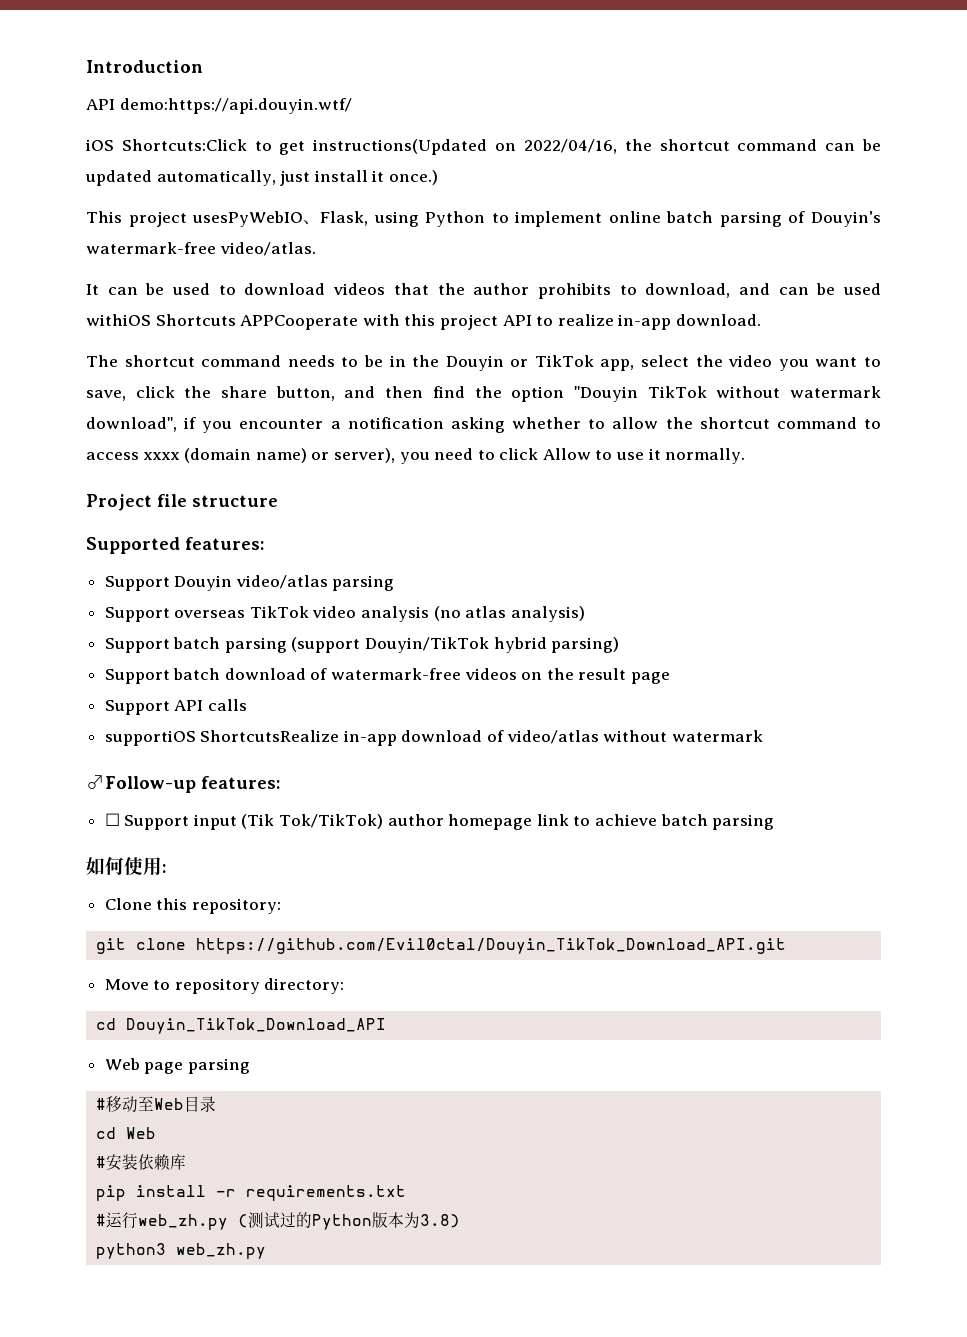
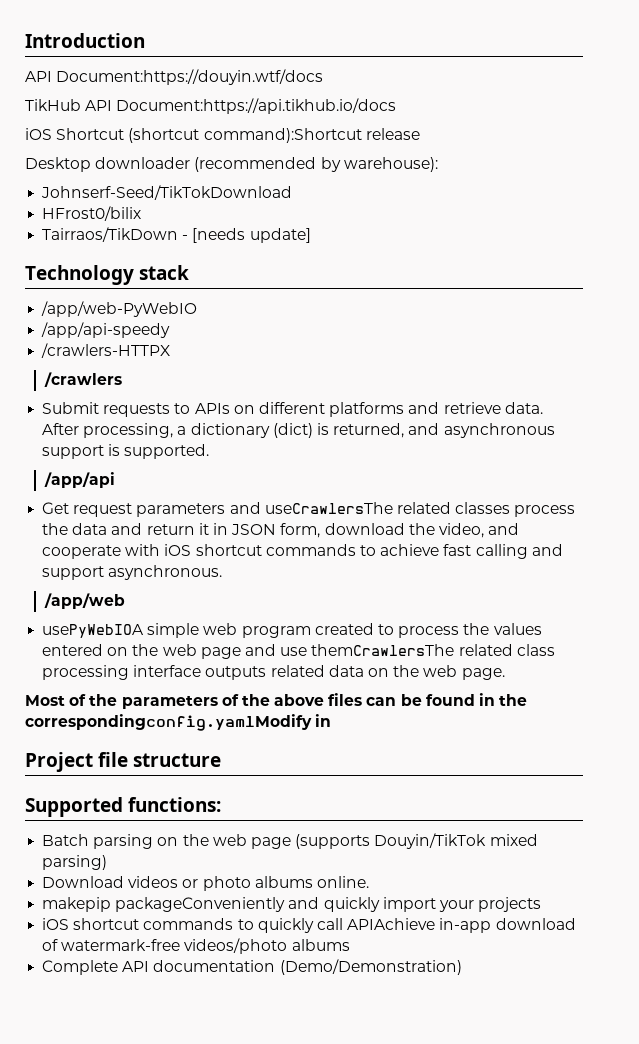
[119,98,352,114] [85,139,882,155] [85,170,438,186] [86,211,881,227] [86,242,316,256] [86,283,881,299] [86,314,761,330] [86,355,882,371] [86,386,881,402] [86,417,882,433] [86,448,746,464] [86,494,278,511] [86,537,265,554] [104,575,395,591] [104,606,585,622] [104,637,620,653] [104,668,671,684] [104,699,247,715] [104,730,763,746] [86,775,281,793] [104,813,775,830] [86,857,167,876] [104,898,281,914] [96,938,787,954] [104,978,345,994] [96,1018,387,1034] [104,1058,250,1074] [96,1096,217,1113] [96,1127,157,1139] [96,1154,187,1171] [96,1185,407,1201] [96,1212,461,1230] [96,1243,267,1259] demo:https://api.douyin.wtf/ // iOS Shortcuts:Click to get instructions(Updated on 2022/04/16, the shortcut command can be updated automatically, just install it once.) // This project usesPyWebIO、Flask, using Python to implement online batch parsing of Douyin's watermark-free video/atlas. // It can be used to download videos that the author prohibits to download, and can be used withiOS Shortcuts APPCooperate with this project API to realize in-app download. // The shortcut command needs to be in the Douyin or TikTok app, select the video you want to save, click the share button, and then find the option "Douyin TikTok without watermark download", if you encounter a notification asking whether to allow the shortcut command to access xxxx (domain name) or server), you need to click Allow to use it normally. // Project file structure // Supported features: // Support Douyin video/atlas parsing // Support overseas TikTok video analysis (no atlas analysis) // Support batch parsing (support Douyin/TikTok hybrid parsing) // Support batch download of watermark-free videos on the result page // Support API calls // supportiOS ShortcutsRealize in-app download of video/atlas without watermark // ♂Follow-up features: // ☐ Support input (Tik Tok/TikTok) author homepage link to achieve batch parsing // 如何使用: // Clone this repository: // git clone https://github.com/Evil0ctal/Douyin_TikTok_Download_API.git // Move to repository directory: // cd Douyin_TikTok_Download_API // Web page parsing // #移动至Web目录 // cd Web // #安装依赖库 // pip install -r requirements.txt // #运行web_zh.py (测试过的Python版本为3.8) // python3 web_zh.py -> [56,69,324,85] [25,98,397,114] [25,128,420,143] [25,157,438,172] [41,185,293,200] [42,206,142,221] [42,227,311,243] [25,265,190,285] [41,301,198,317] [41,322,171,338] [41,343,171,358] [43,372,122,387] [42,402,543,417] [42,423,555,438] [42,444,210,459] [43,472,115,488] [42,502,576,517] [42,523,520,538] [42,544,563,559] [42,565,223,580] [43,593,125,609] [42,623,542,638] [42,644,555,659] [42,665,505,680] [25,693,528,709] [25,714,332,731] [25,752,222,772] [25,797,222,817] [42,833,538,849] [42,855,108,870] [42,876,369,891] [42,897,542,912] [42,918,576,933] [42,938,350,954] [42,959,462,975] Document:https://douyin.wtf/docs // TikHub API Document:https://api.tikhub.io/docs // iOS Shortcut (shortcut command):Shortcut release // Desktop downloader (recommended by warehouse): // Johnserf-Seed/TikTokDownload // HFrost0/bilix // Tairraos/TikDown - [needs update] // Technology stack // /app/web-PyWebIO // /app/api-speedy // /crawlers-HTTPX // /crawlers // Submit requests to APIs on different platforms and retrieve data. After processing, a dictionary (dict) is returned, and asynchronous support is supported. // /app/api // Get request parameters and useCrawlersThe related classes process the data and return it in JSON form, download the video, and cooperate with iOS shortcut commands to achieve fast calling and support asynchronous. // /app/web // usePyWebIOA simple web program created to process the values entered on the web page and use themCrawlersThe related class processing interface outputs related data on the web page. // Most of the parameters of the above files can be found in the correspondingconfig.yamlModify in // Project file structure // Supported functions: // Batch parsing on the web page (supports Douyin/TikTok mixed parsing) // Download videos or photo albums online. // makepip packageConveniently and quickly import your projects // iOS shortcut commands to quickly call APIAchieve in-app download of watermark-free videos/photo albums // Complete API documentation (Demo/Demonstration)

